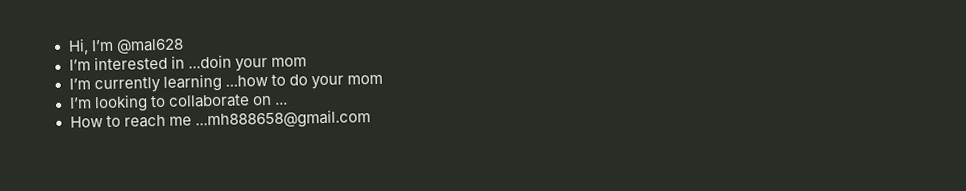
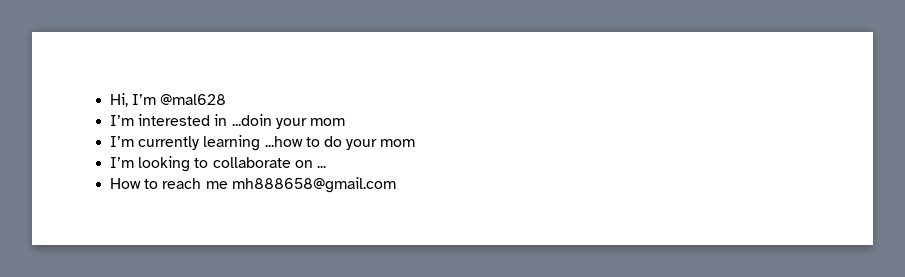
[194,109,371,130] ...mh888658@gmail.com -> [231,177,396,193] mh888658@gmail.com

